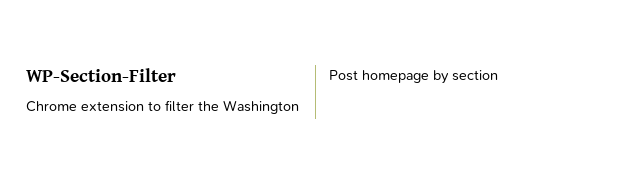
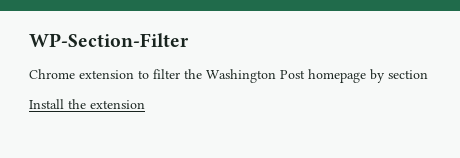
(498, 75) none -> [29,99,145,109] // Install the extension

